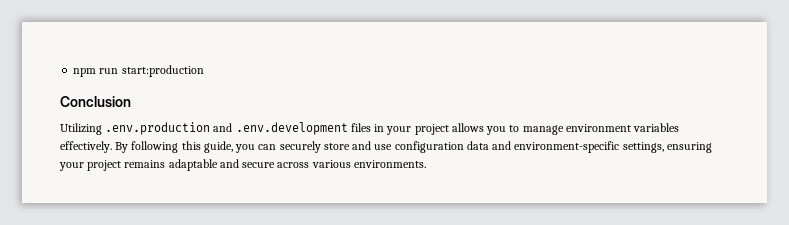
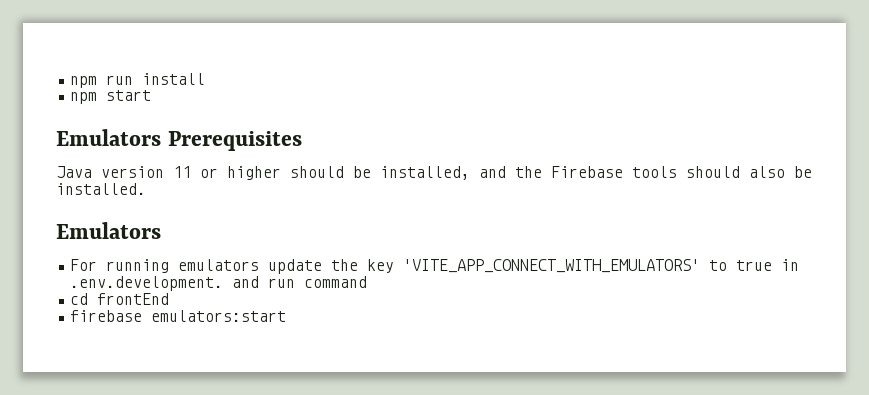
[121,65,204,77] [60,96,131,107] [60,122,680,135] [60,141,712,153] [59,159,426,171] start:production // Conclusion // Utilizing .env.production and .env.development files in your project allows you to manage environment variables effectively. By following this guide, you can securely store and use configuration data and environment-specific settings, ensuring your project remains adaptable and secure across various environments. -> [142,73,206,85] [70,90,152,104] [56,129,302,151] [56,166,812,180] [56,183,146,195] [56,222,161,239] [70,259,800,274] [70,276,368,291] [70,293,170,305] [70,310,287,322] install // npm start // Emulators Prerequisites // Java version 11 or higher should be installed, and the Firebase tools should also be installed. // Emulators // For running emulators update the key 'VITE_APP_CONNECT_WITH_EMULATORS' to true in .env.development. and run command // cd frontEnd // firebase emulators:start

